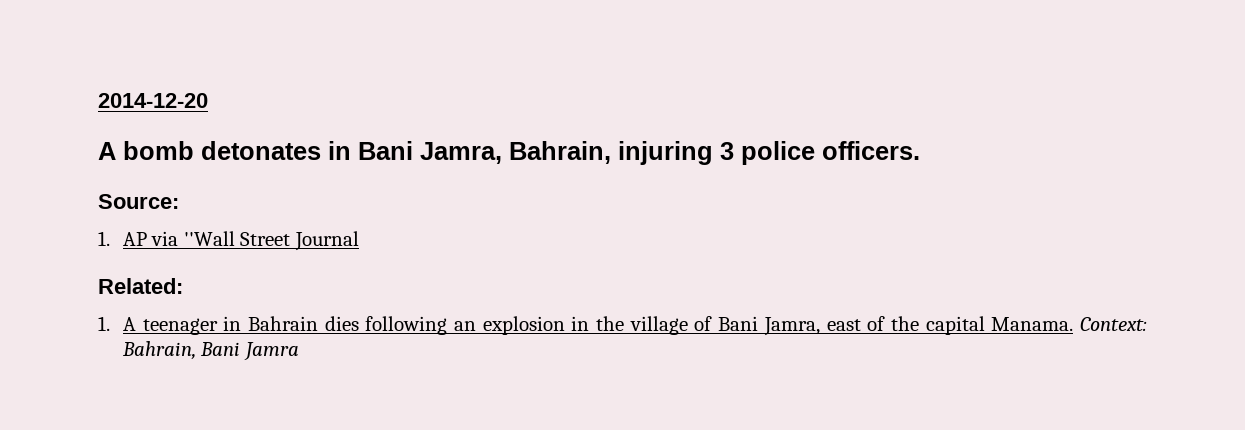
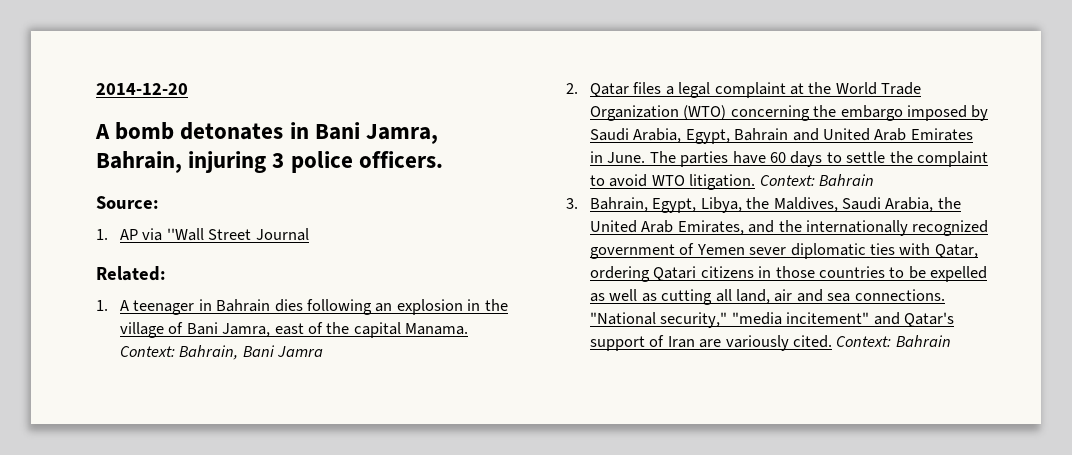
(299, 351) none -> [566,82,922,98] [589,105,989,121] [589,128,973,144] [589,151,989,167] [589,174,874,190] [566,197,961,213] [589,220,989,236] [589,243,978,259] [589,266,988,282] [589,289,945,305] [589,312,954,328] [589,335,951,351] // 2. Qatar files a legal complaint at the World Trade Organization (WTO) concerning the embargo imposed by Saudi Arabia, Egypt, Bahrain and United Arab Emirates in June. The parties have 60 days to settle the complaint to avoid WTO litigation. Context: Bahrain // 3. Bahrain, Egypt, Libya, the Maldives, Saudi Arabia, the United Arab Emirates, and the internationally recognized government of Yemen sever diplomatic ties with Qatar, ordering Qatari citizens in those countries to be expelled as well as cutting all land, air and sea connections. "National security," "media incitement" and Qatar's support of Iran are variously cited. Context: Bahrain

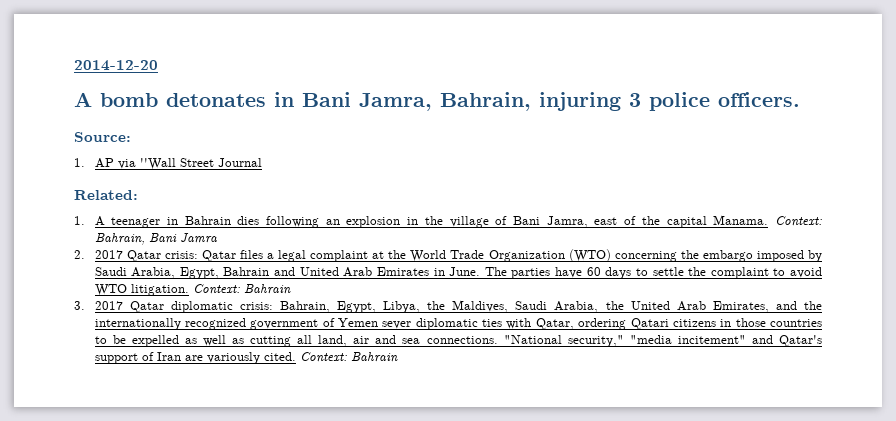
(578, 88) none -> [94,250,198,262] 2017 Qatar crisis:
(578, 203) none -> [94,301,273,313] 2017 Qatar diplomatic crisis:

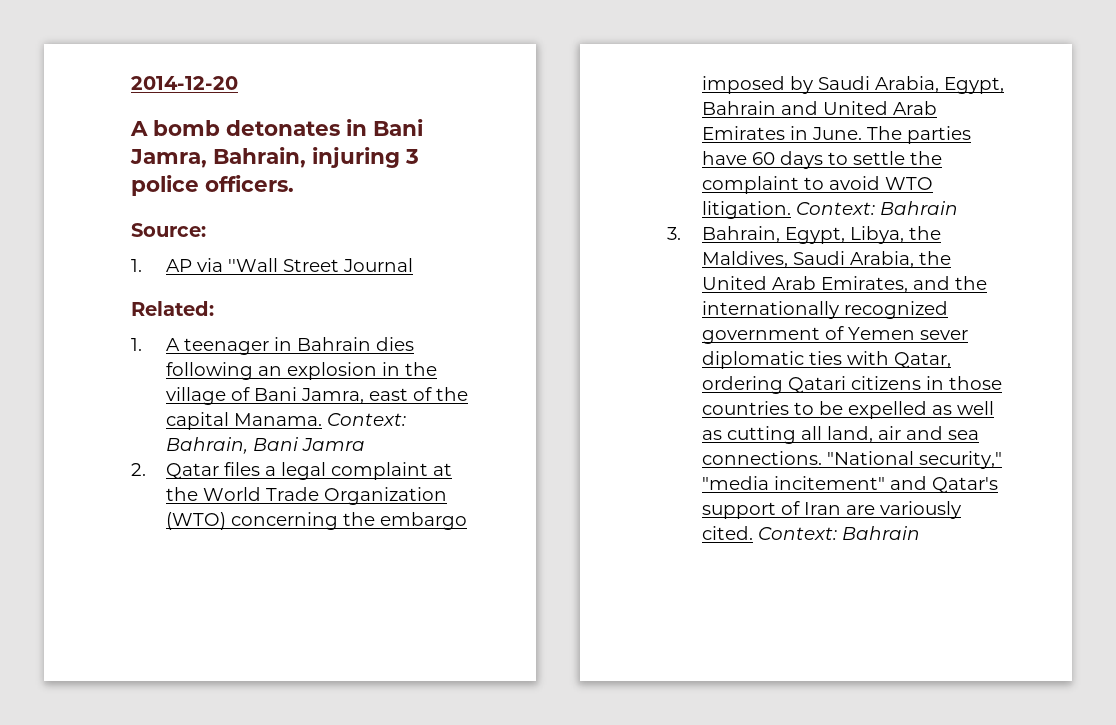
[94,250,198,262] 2017 Qatar crisis: -> (146, 469) none
[94,301,273,313] 2017 Qatar diplomatic crisis: -> (681, 233) none

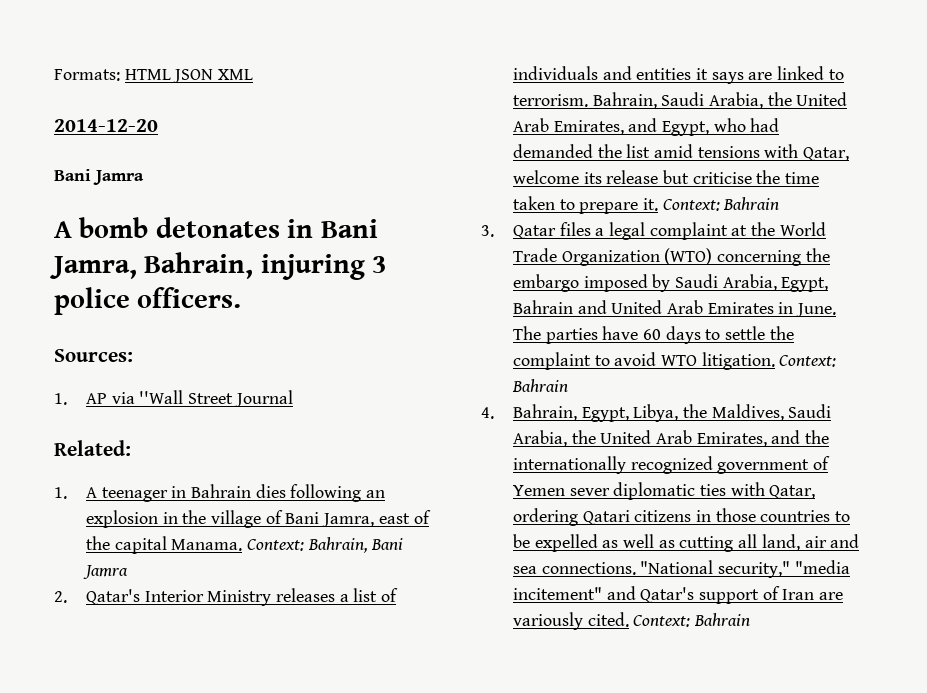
(131, 83) none -> [54,69,254,83] Formats: HTML JSON XML //
(238, 83) none -> [54,169,144,185] // Bani Jamra
[131,223,206,237] Source: -> [54,349,133,362] Sources:
(146, 469) none -> [85,588,399,606] [512,66,844,84] [512,92,848,109] [512,118,780,136] [512,144,850,161] [512,170,820,184] [512,196,780,214] [481,225,494,237] Qatar's Interior Ministry releases a list of individuals and entities it says are linked to terrorism. Bahrain, Saudi Arabia, the United Arab Emirates, and Egypt, who had demanded the list amid tensions with Qatar, welcome its release but criticise the time taken to prepare it. Context: Bahrain // 3.
[667,227,681,240] 3. -> [481,407,494,419] 4.

